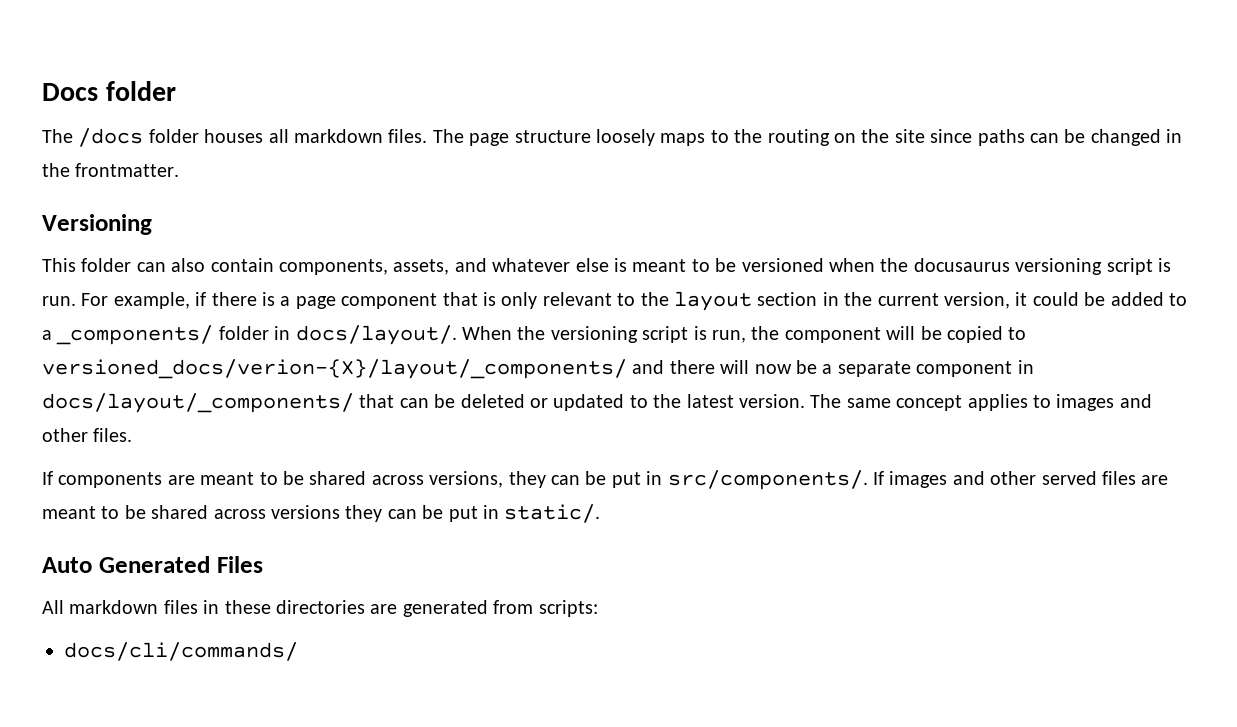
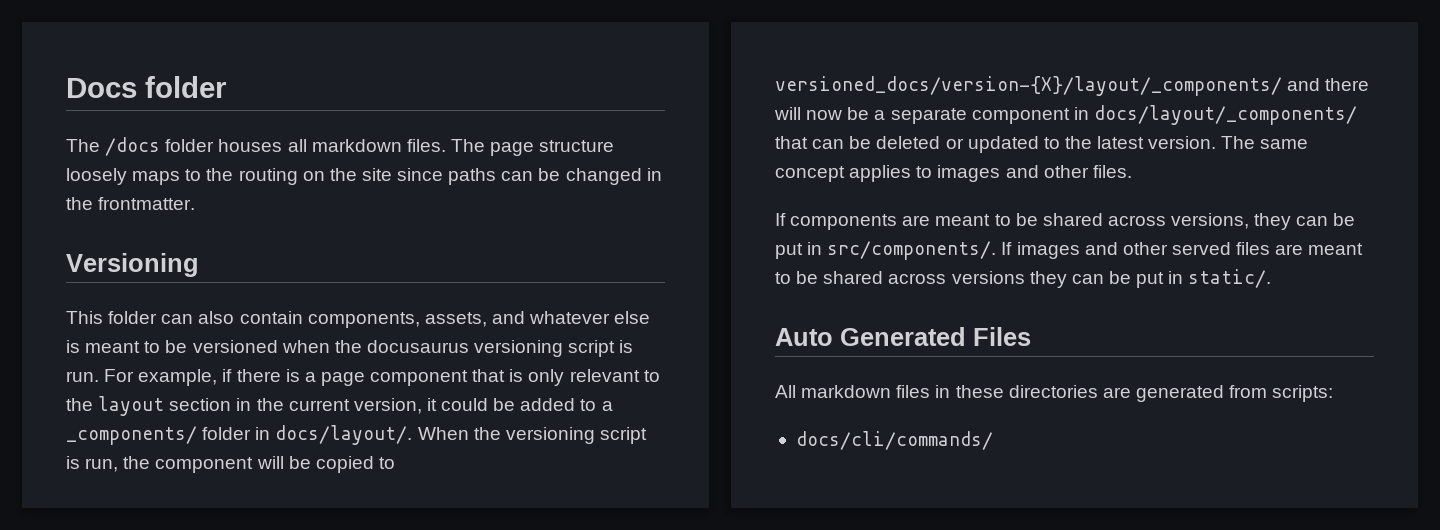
[42,359,627,379] versioned_docs/verion-{X}/layout/_components/ -> [775,76,1282,96] versioned_docs/version-{X}/layout/_components/

